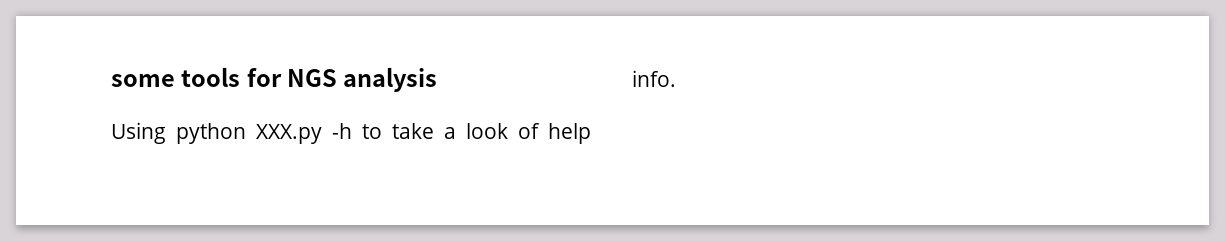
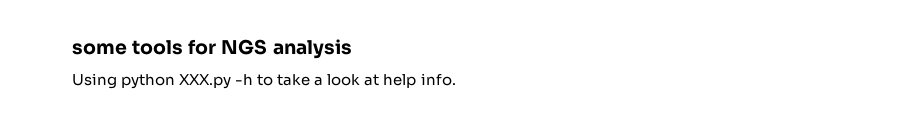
[518,123,540,139] of -> [364,74,380,86] at

